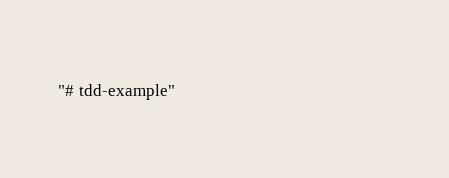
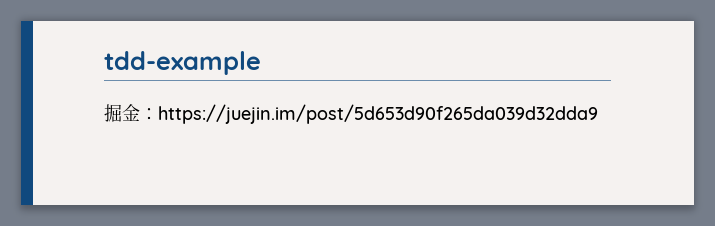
[58,84,175,100] "# tdd-example" -> [104,51,261,75] [104,104,598,124] tdd-example // 掘金：https://juejin.im/post/5d653d90f265da039d32dda9

